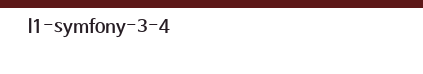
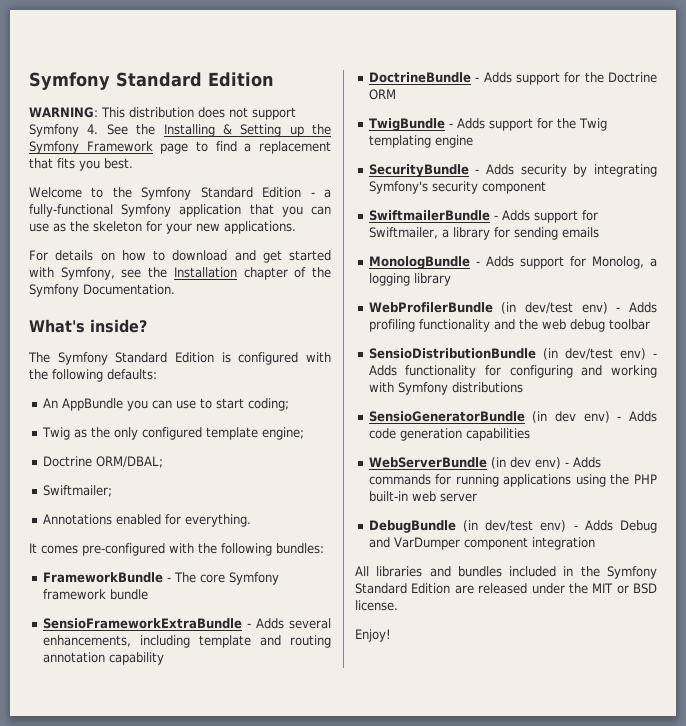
[28,18,170,38] l1-symfony-3-4 -> [29,72,274,90] [29,107,296,120] [29,124,331,137] [29,141,331,154] [29,158,133,171] [29,187,331,200] [29,204,331,217] [29,221,296,234] [29,250,331,263] [29,267,331,280] [29,284,175,297] [29,319,147,333] [28,352,331,365] [29,369,157,382] [42,398,289,411] [41,427,304,440] [42,456,163,468] [42,485,112,497] [42,514,251,527] [29,543,324,556] [42,572,279,585] [42,589,148,600] [42,618,331,629] [42,635,331,648] [42,652,164,665] [368,72,657,85] [368,89,396,100] [368,118,607,131] [368,135,473,148] [368,164,657,177] [368,181,546,194] [368,210,598,223] [368,227,599,240] [368,256,657,269] [368,273,451,286] [368,302,657,314] [368,319,650,332] [368,348,657,360] [368,365,657,378] [368,382,523,395] [368,411,657,423] [368,428,530,441] [368,457,601,469] [368,474,657,487] [368,491,477,502] [368,520,657,533] [368,537,595,550] [355,566,657,579] [355,583,657,594] [355,600,398,611] [355,629,391,642] Symfony Standard Edition // WARNING: This distribution does not support Symfony 4. See the Installing & Setting up the Symfony Framework page to find a replacement that fits you best. // Welcome to the Symfony Standard Edition - a fully-functional Symfony application that you can use as the skeleton for your new applications. // For details on how to download and get started with Symfony, see the Installation chapter of the Symfony Documentation. // What's inside? // The Symfony Standard Edition is configured with the following defaults: // An AppBundle you can use to start coding; // Twig as the only configured template engine; // Doctrine ORM/DBAL; // Swiftmailer; // Annotations enabled for everything. // It comes pre-configured with the following bundles: // FrameworkBundle - The core Symfony framework bundle // SensioFrameworkExtraBundle - Adds several enhancements, including template and routing annotation capability // DoctrineBundle - Adds support for the Doctrine ORM // TwigBundle - Adds support for the Twig templating engine // SecurityBundle - Adds security by integrating Symfony's security component // SwiftmailerBundle - Adds support for Swiftmailer, a library for sending emails // MonologBundle - Adds support for Monolog, a logging library // WebProfilerBundle (in dev/test env) - Adds profiling functionality and the web debug toolbar // SensioDistributionBundle (in dev/test env) - Adds functionality for configuring and working with Symfony distributions // SensioGeneratorBundle (in dev env) - Adds code generation capabilities // WebServerBundle (in dev env) - Adds commands for running applications using the PHP built-in web server // DebugBundle (in dev/test env) - Adds Debug and VarDumper component integration // All libraries and bundles included in the Symfony Standard Edition are released under the MIT or BSD license. // Enjoy!

